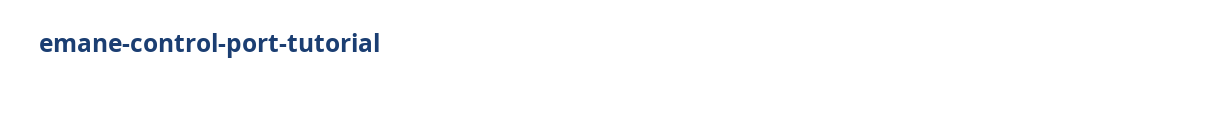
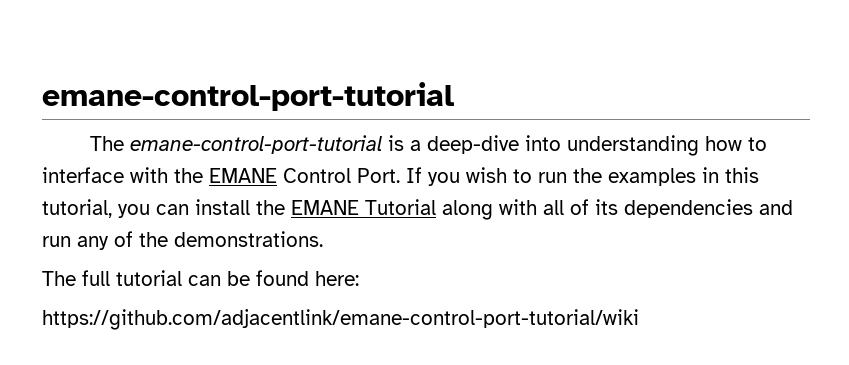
[39,33,380,58] emane-control-port-tutorial -> [42,82,454,111] [89,135,767,156] [42,167,759,186] [42,199,793,220] [42,231,323,250] [42,270,359,286] [42,309,639,330] emane-control-port-tutorial // The emane-control-port-tutorial is a deep-dive into understanding how to interface with the EMANE Control Port. If you wish to run the examples in this tutorial, you can install the EMANE Tutorial along with all of its dependencies and run any of the demonstrations. // The full tutorial can be found here: // https://github.com/adjacentlink/emane-control-port-tutorial/wiki

